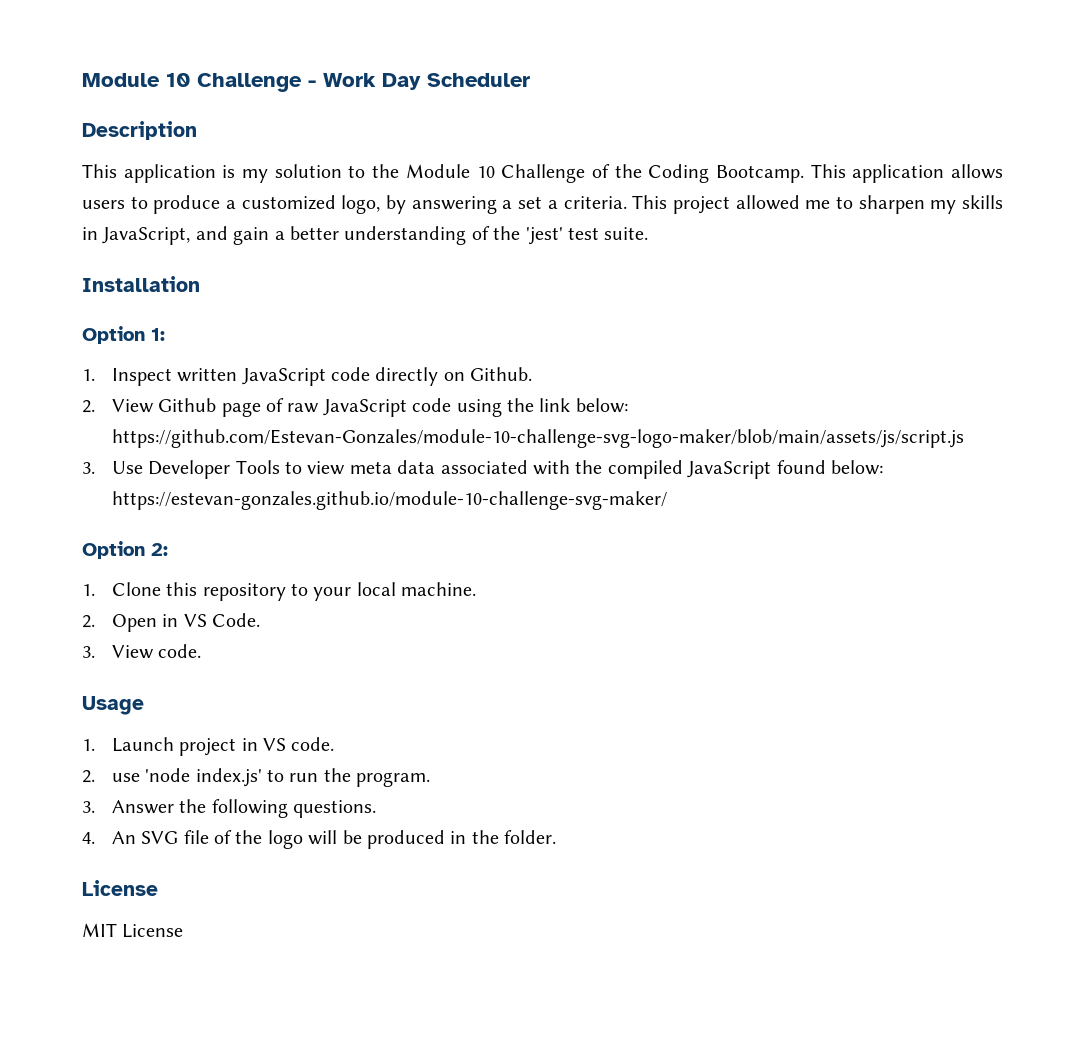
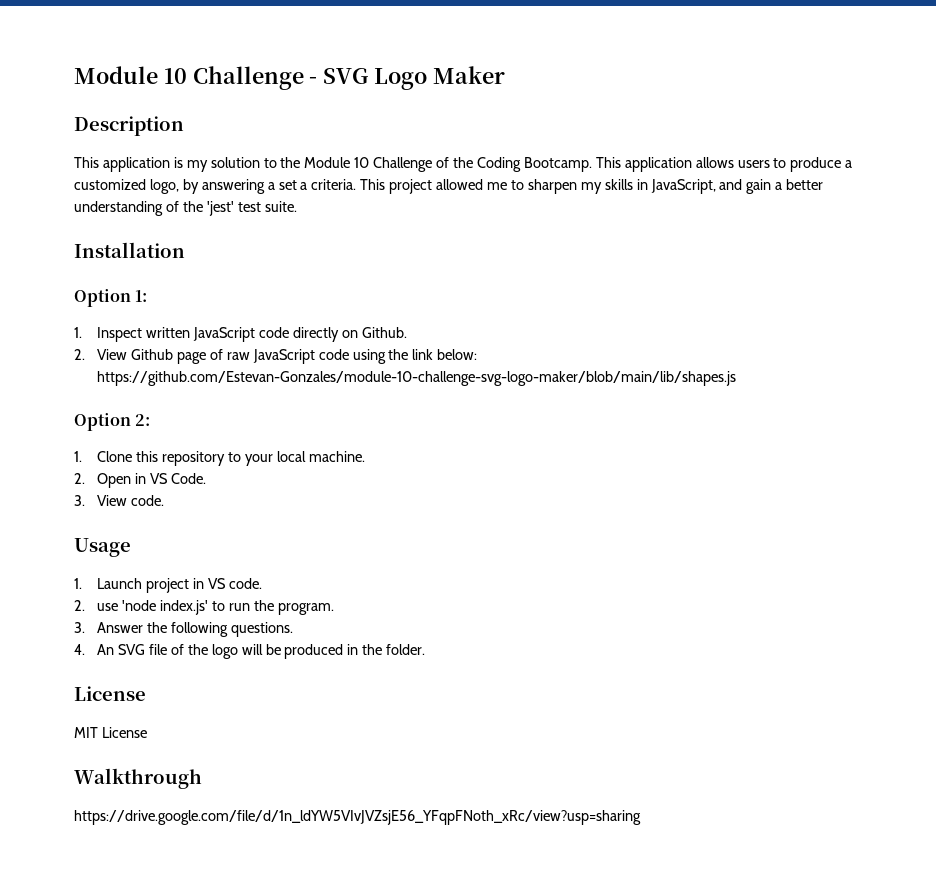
[323,73,530,90] Work Day Scheduler -> [323,66,505,90] SVG Logo Maker
[111,429,964,448] [82,460,883,479] [111,491,667,510] https://github.com/Estevan-Gonzales/module-10-challenge-svg-logo-maker/blob/main/assets/js/script.js // 3. Use Developer Tools to view meta data associated with the compiled JavaScript found below: https://estevan-gonzales.github.io/module-10-challenge-svg-maker/ -> [97,371,737,386] https://github.com/Estevan-Gonzales/module-10-challenge-svg-logo-maker/blob/main/lib/shapes.js
(184, 931) none -> [74,768,202,789] [74,810,641,825] // Walkthrough // https://drive.google.com/file/d/1n_ldYW5VIvJVZsjE56_YFqpFNoth_xRc/view?usp=sharing

